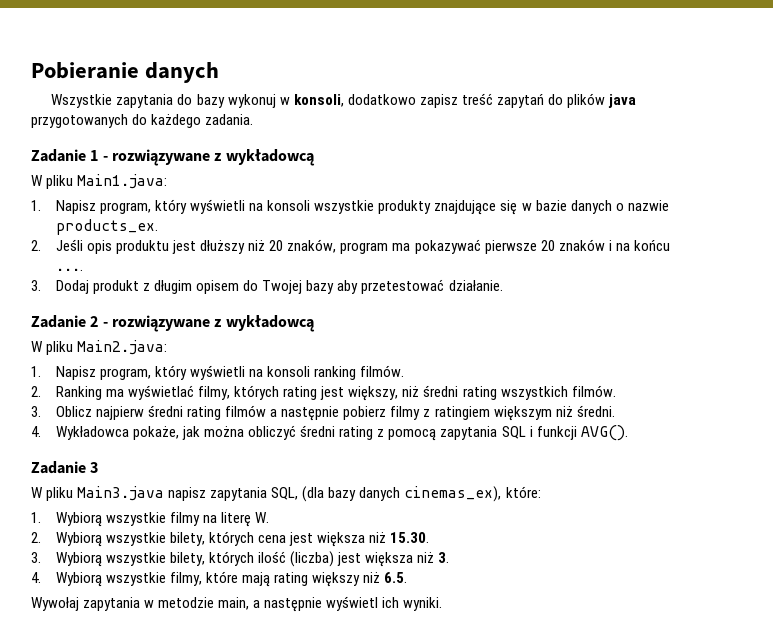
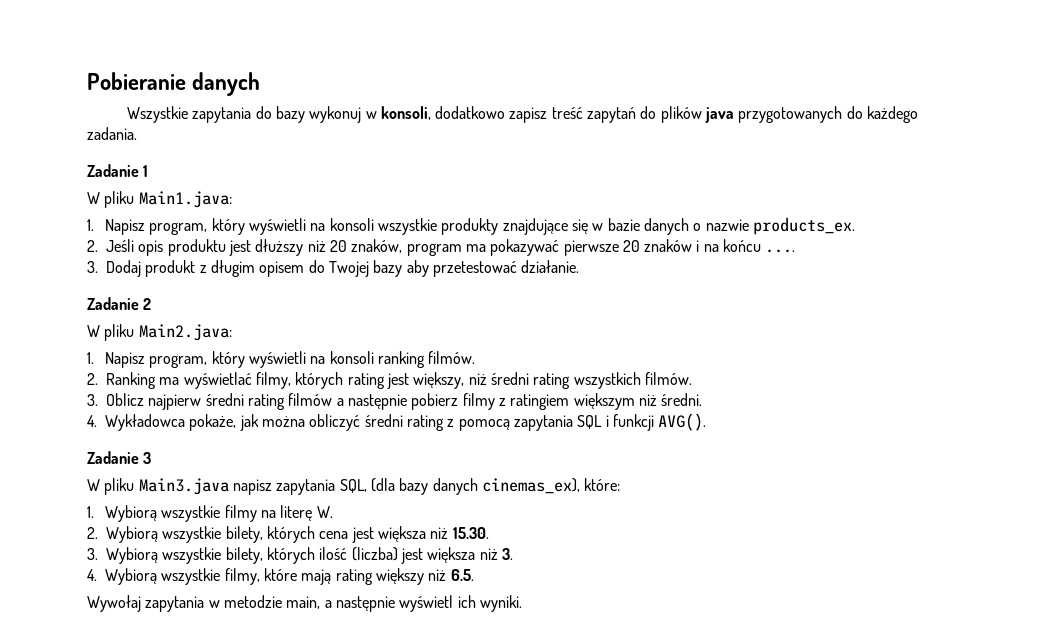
[102,149,315,166] - rozwiązywane z wykładowcą -> (149, 171) none
[102,315,315,332] - rozwiązywane z wykładowcą -> (152, 304) none

